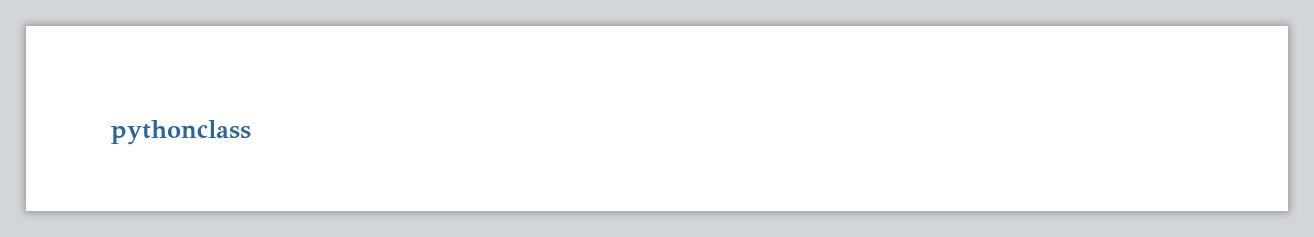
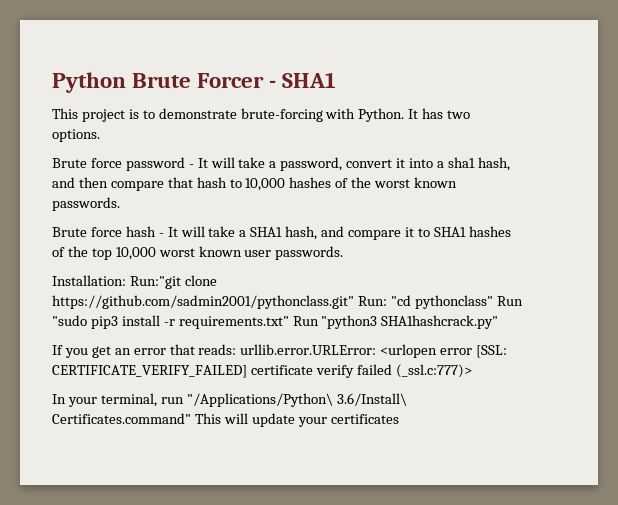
[111,120,251,145] pythonclass -> [52,72,337,93] [52,108,471,122] [52,129,100,142] [52,157,510,171] [52,177,458,191] [52,197,120,211] [52,226,511,240] [52,246,344,260] [52,275,217,289] [52,295,523,309] [52,315,499,329] [52,344,508,358] [52,364,472,378] [52,393,407,407] [52,413,399,427] Python Brute Forcer - SHA1 // This project is to demonstrate brute-forcing with Python. It has two options. // Brute force password - It will take a password, convert it into a sha1 hash, and then compare that hash to 10,000 hashes of the worst known passwords. // Brute force hash - It will take a SHA1 hash, and compare it to SHA1 hashes of the top 10,000 worst known user passwords. // Installation: Run:"git clone https://github.com/sadmin2001/pythonclass.git" Run: "cd pythonclass" Run "sudo pip3 install -r requirements.txt" Run "python3 SHA1hashcrack.py" // If you get an error that reads: urllib.error.URLError: <urlopen error [SSL: CERTIFICATE_VERIFY_FAILED] certificate verify failed (_ssl.c:777)> // In your terminal, run "/Applications/Python\ 3.6/Install\ Certificates.command" This will update your certificates

